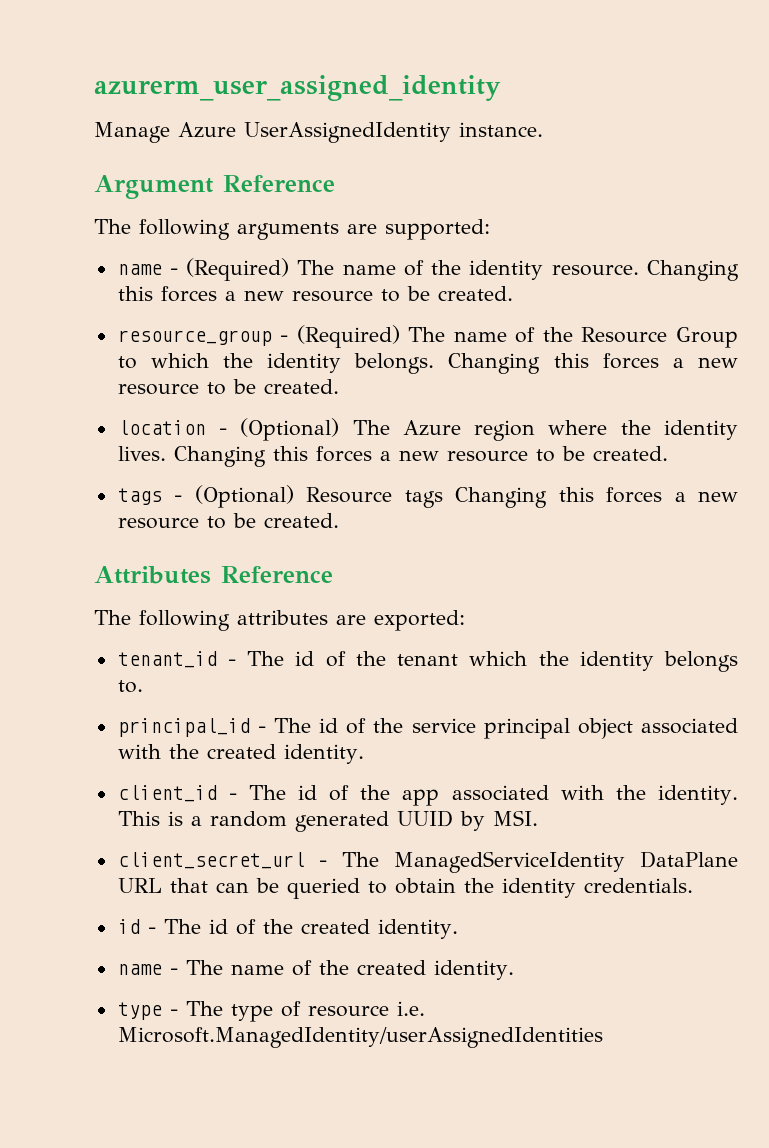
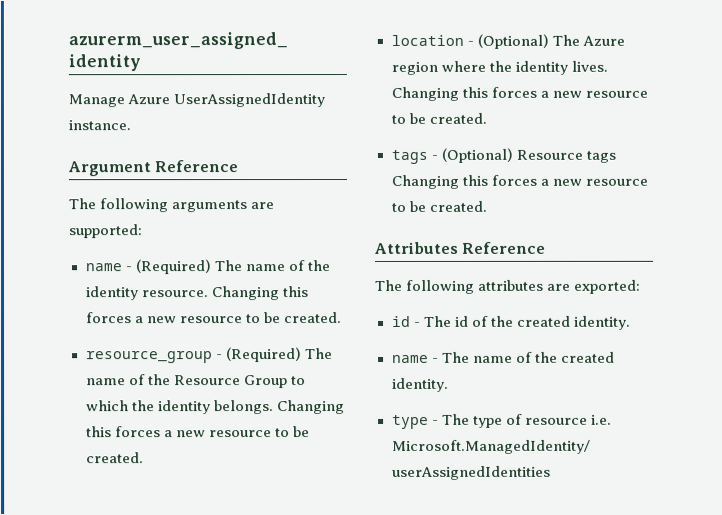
[117,651,739,672] [117,680,143,693] [117,718,738,739] [117,744,364,764] [117,785,739,806] [117,810,538,832] [117,851,738,873] [117,878,693,899] // tenant_id - The id of the tenant which the identity belongs to. // principal_id - The id of the service principal object associated with the created identity. // client_id - The id of the app associated with the identity. This is a random generated UUID by MSI. // client_secret_url - The ManagedServiceIdentity DataPlane URL that can be queried to obtain the identity credentials. -> (642, 286) none

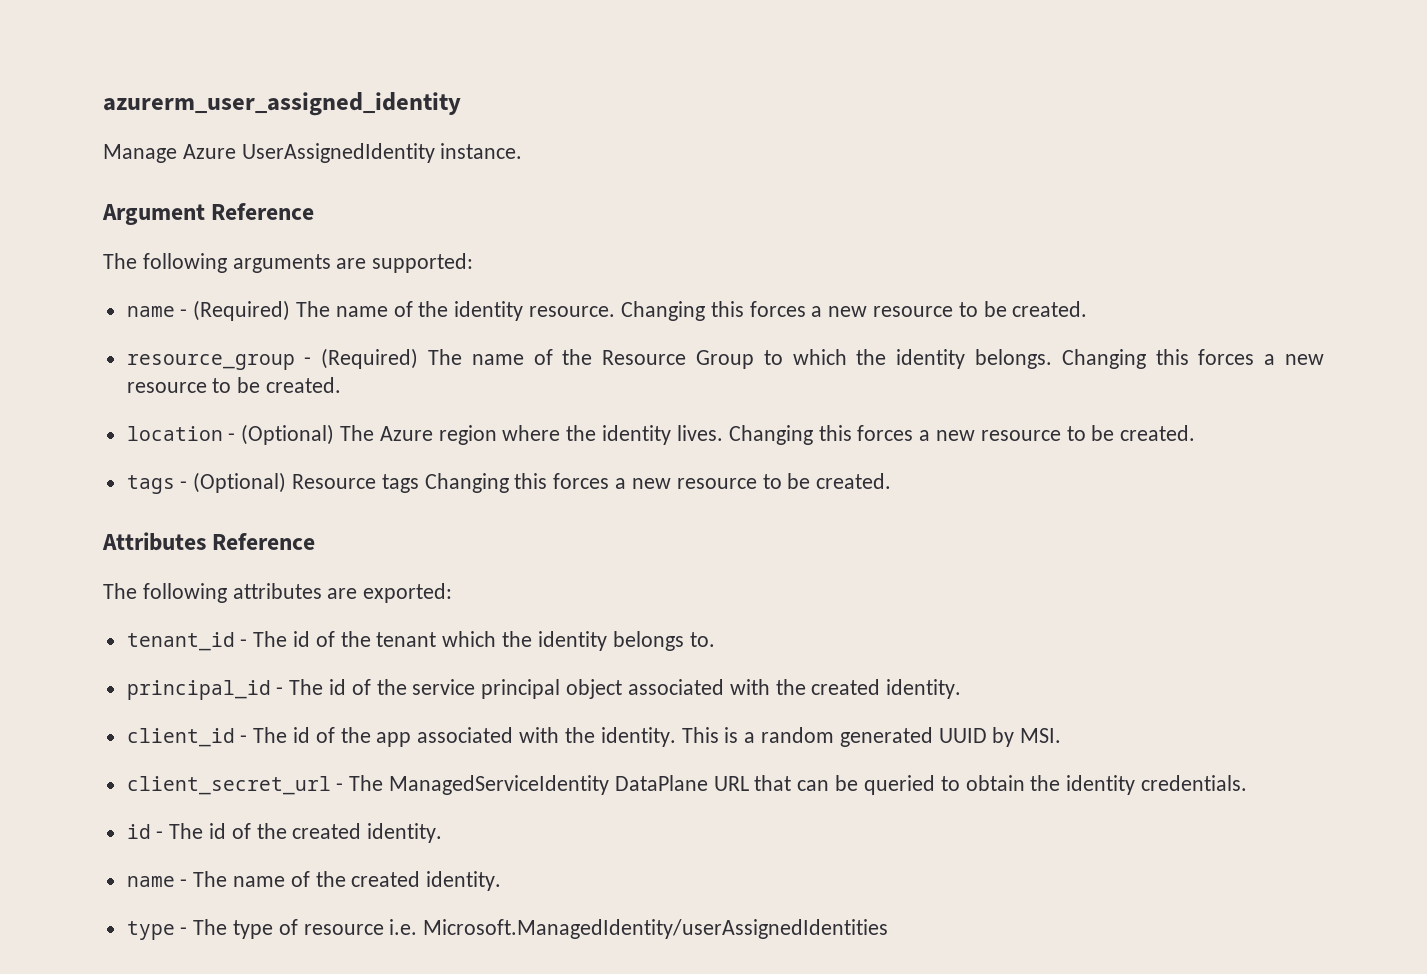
(642, 286) none -> [126,631,715,651] [126,679,962,700] [126,727,1062,747] [126,775,1247,795] // tenant_id - The id of the tenant which the identity belongs to. // principal_id - The id of the service principal object associated with the created identity. // client_id - The id of the app associated with the identity. This is a random generated UUID by MSI. // client_secret_url - The ManagedServiceIdentity DataPlane URL that can be queried to obtain the identity credentials.

